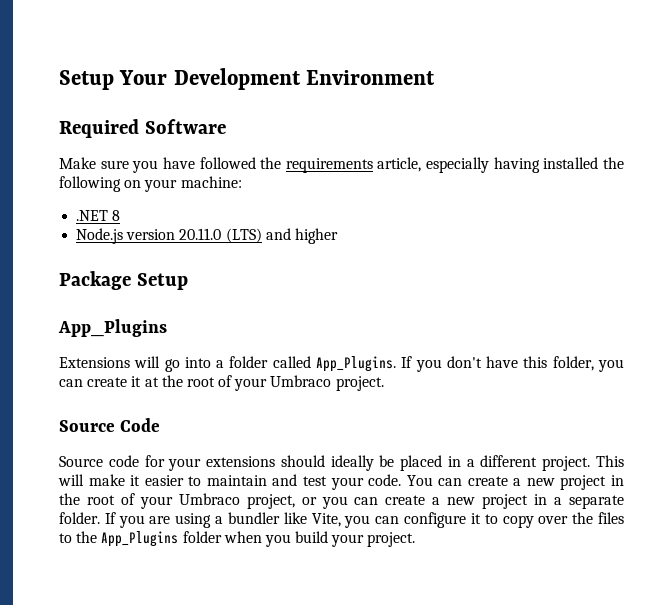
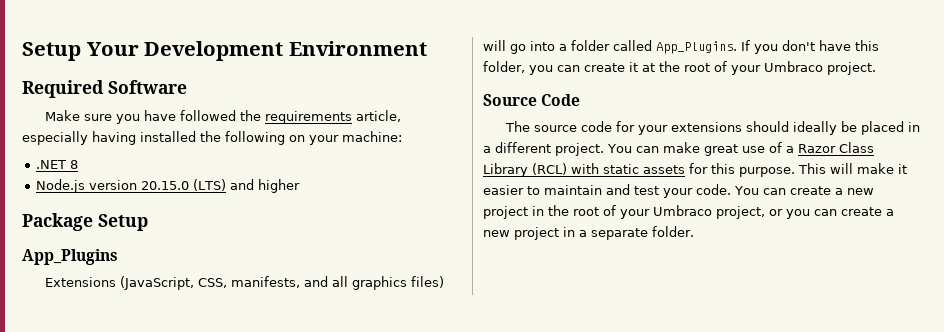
[179,228,222,240] 20.11.0 -> [141,181,190,190] 20.15.0
(130, 362) none -> [119,276,444,290] (JavaScript, CSS, manifests, and all graphics files)
[59,456,103,467] Source -> [504,121,577,132] The source
(591, 463) none -> [607,142,874,156] [483,163,795,177] You can make great use of a Razor Class Library (RCL) with static assets for this purpose.
[104,512,624,528] [59,531,416,547] If you are using a bundler like Vite, you can configure it to copy over the files to the App_Plugins folder when you build your project. -> (694, 231) none

